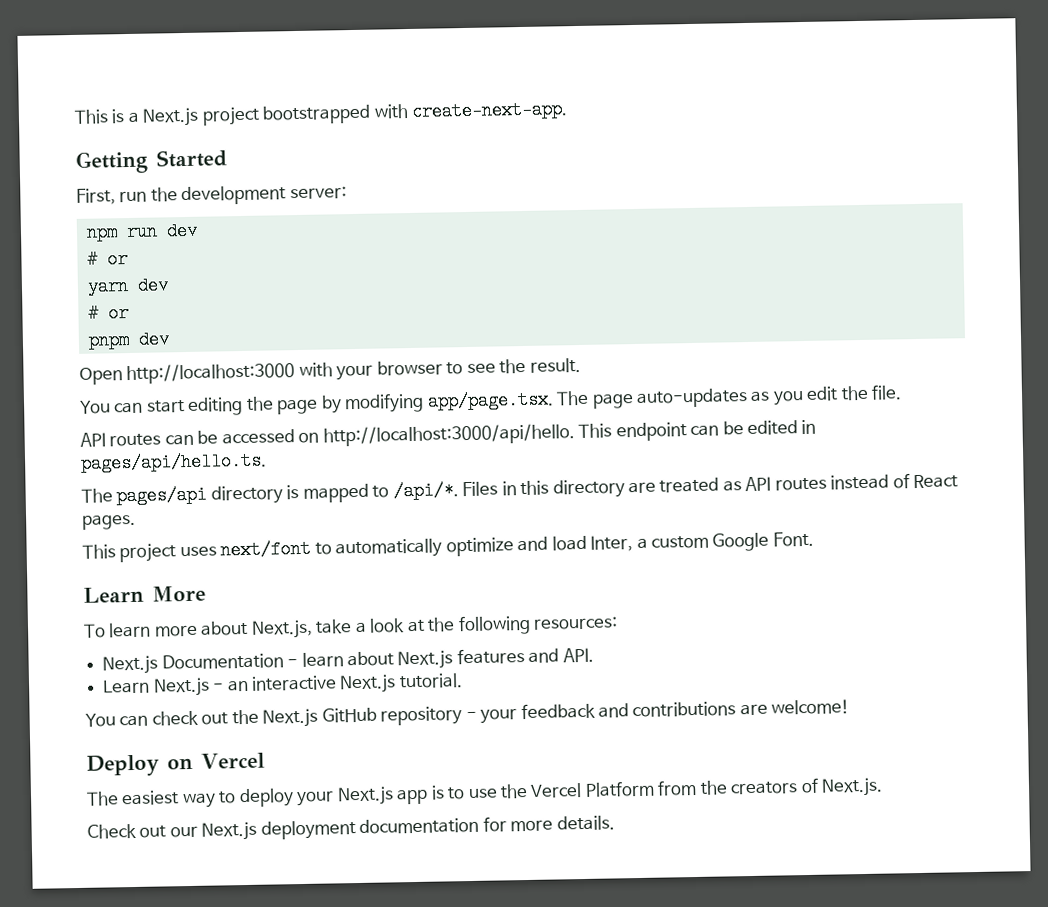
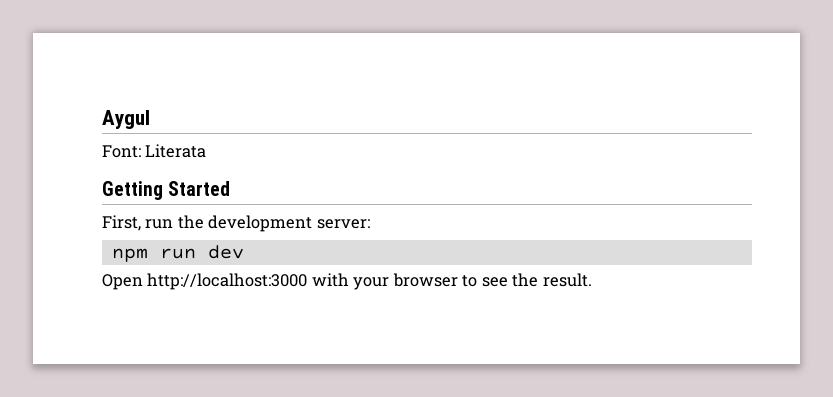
[74,100,569,127] This is a Next.js project bootstrapped with create-next-app. -> [102,110,150,129] [102,144,207,158] Aygul // Font: Literata
[86,250,128,269] [86,276,169,296] [87,304,129,323] [87,330,170,350] // # or // yarn dev // # or // pnpm dev -> (244, 252) none
[79,384,903,416] [80,419,817,447] [80,451,267,473] [81,473,959,506] [82,513,136,530] [82,531,814,563] [83,585,206,603] [83,614,618,639] [102,647,594,675] [102,673,463,697] [85,699,851,728] [86,752,265,777] [86,777,884,809] [87,815,615,841] // You can start editing the page by modifying app/page.tsx. The page auto-updates as you edit the file. // API routes can be accessed on http://localhost:3000/api/hello. This endpoint can be edited in pages/api/hello.ts. // The pages/api directory is mapped to /api/*. Files in this directory are treated as API routes instead of React pages. // This project uses next/font to automatically optimize and load Inter, a custom Google Font. // Learn More // To learn more about Next.js, take a look at the following resources: // Next.js Documentation - learn about Next.js features and API. // Learn Next.js - an interactive Next.js tutorial. // You can check out the Next.js GitHub repository - your feedback and contributions are welcome! // Deploy on Vercel // The easiest way to deploy your Next.js app is to use the Vercel Platform from the creators of Next.js. // Check out our Next.js deployment documentation for more details. -> (592, 280) none

